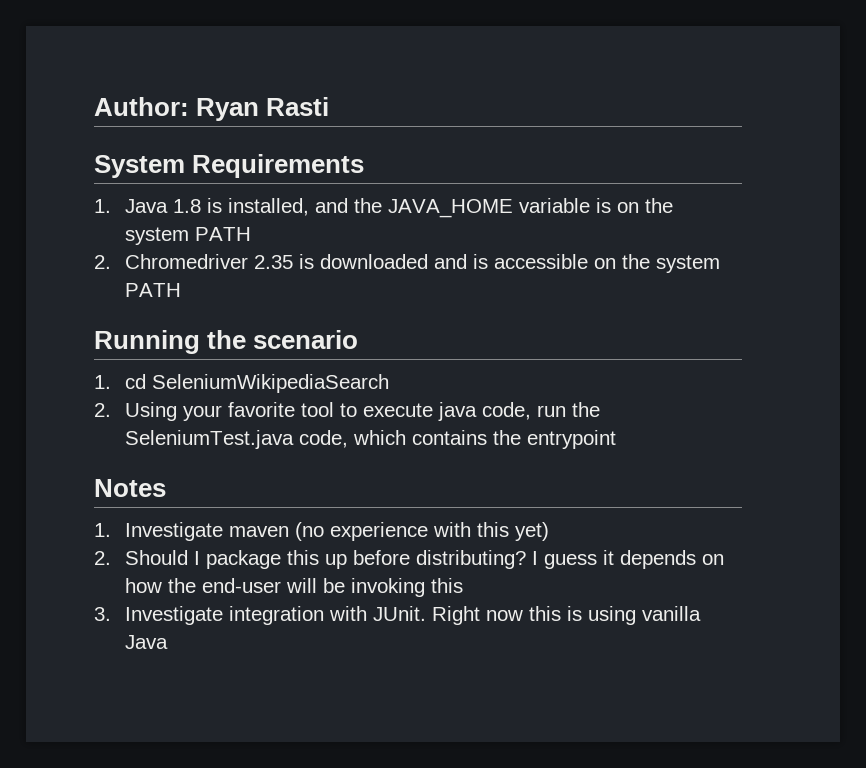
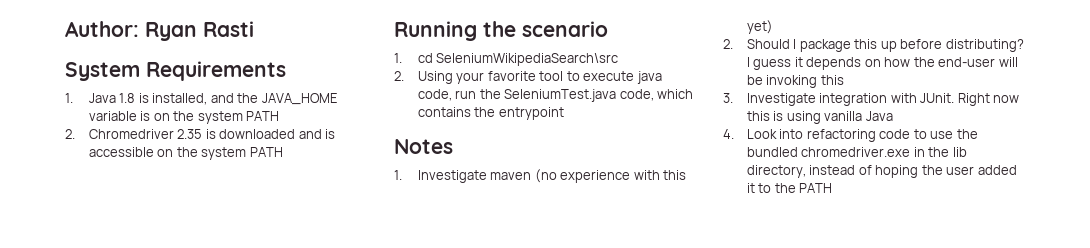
[151,374,389,393] SeleniumWikipediaSearch -> [436,53,619,66] SeleniumWikipediaSearch\src
(168, 642) none -> [723,129,978,142] [746,147,967,157] [746,165,1017,178] [746,183,833,193] // 4. Look into refactoring code to use the bundled chromedriver.exe in the lib directory, instead of hoping the user added it to the PATH

